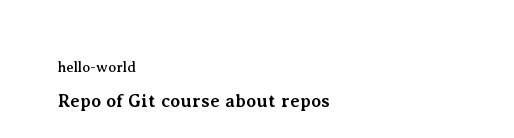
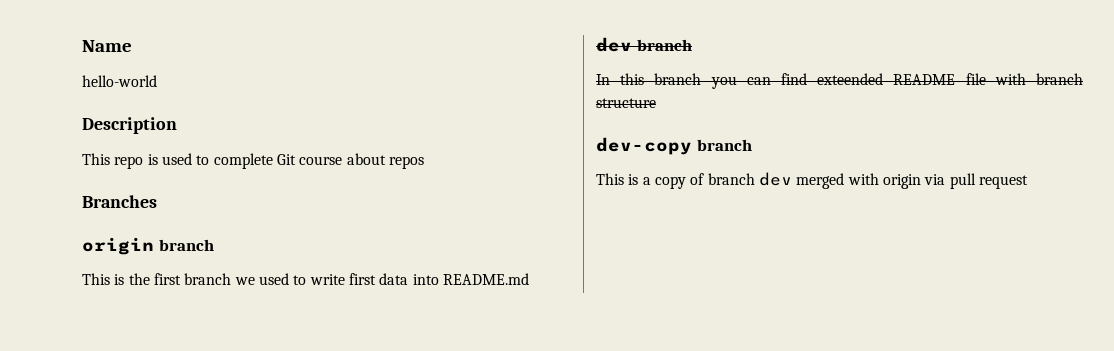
(58, 66) none -> [82,40,132,52] Name //
[58,94,330,111] Repo of Git course about repos -> [82,117,177,134] [82,153,424,169] [82,195,157,208] [82,237,214,255] [82,273,529,285] [596,37,692,52] [596,73,1083,89] [596,98,656,108] [596,137,752,155] [596,172,1028,189] Description // This repo is used to complete Git course about repos // Branches // origin branch // This is the first branch we used to write first data into README.md // dev branch // In this branch you can find exteended README file with branch structure // dev-copy branch // This is a copy of branch dev merged with origin via pull request

